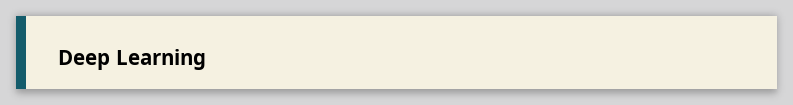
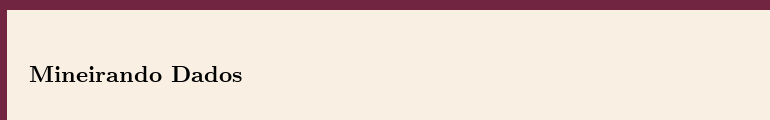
[58,49,206,70] Deep Learning -> [29,66,242,82] Mineirando Dados

